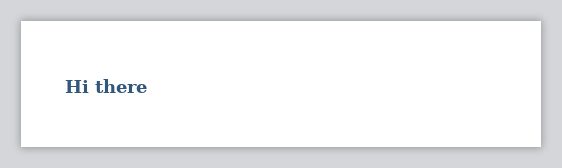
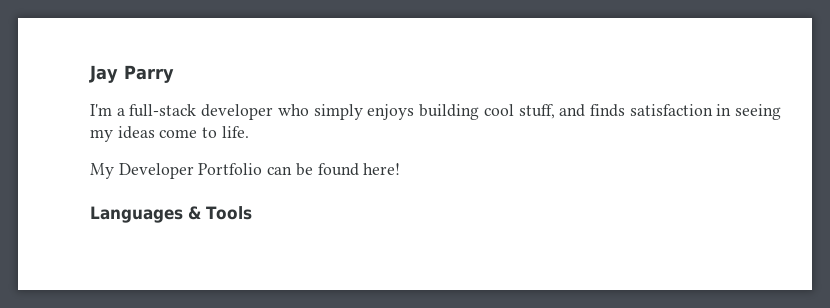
[65,79,147,93] Hi there -> [89,65,174,83] [90,104,782,120] [90,126,249,142] [90,163,401,179] [90,206,252,223] Jay Parry // I'm a full-stack developer who simply enjoys building cool stuff, and finds satisfaction in seeing my ideas come to life. // My Developer Portfolio can be found here! // Languages & Tools

